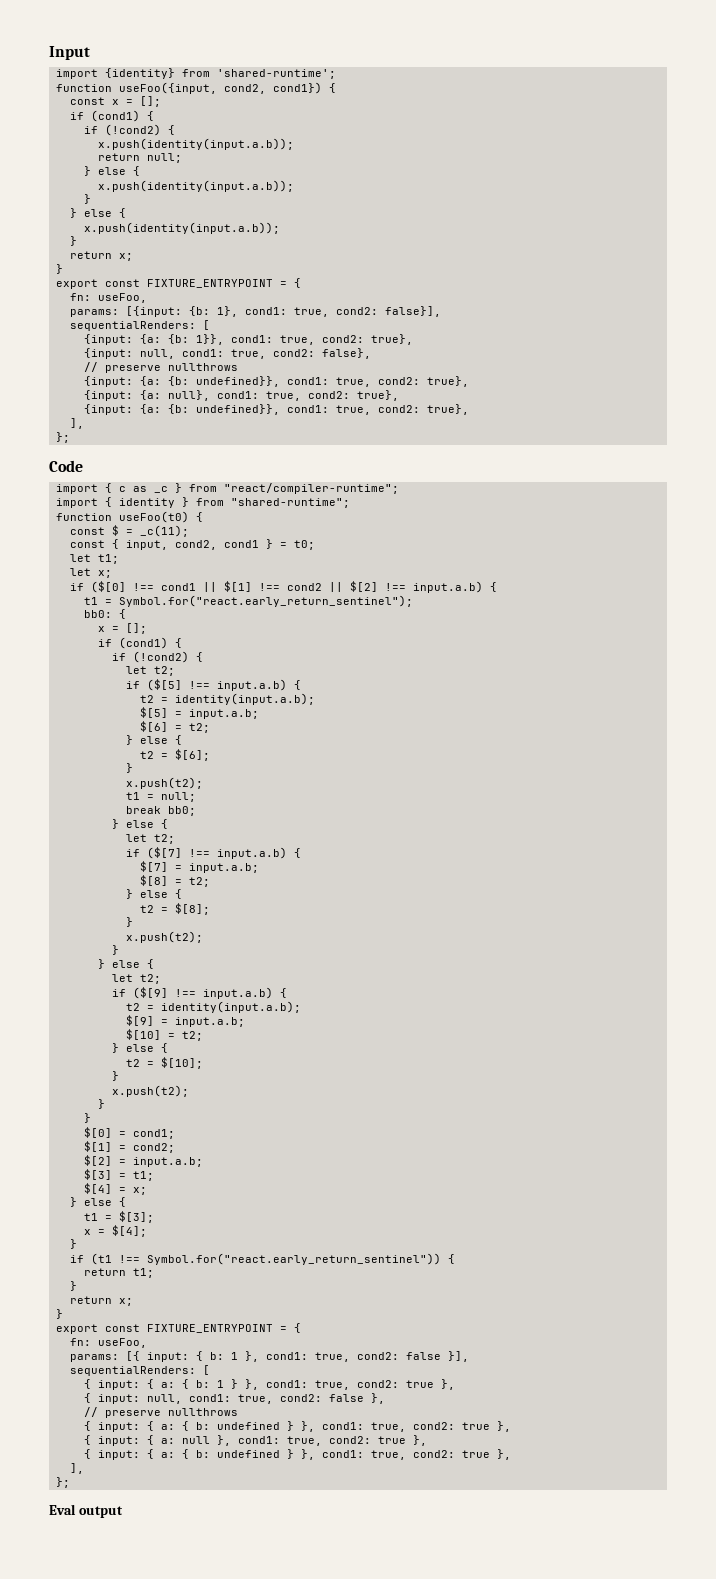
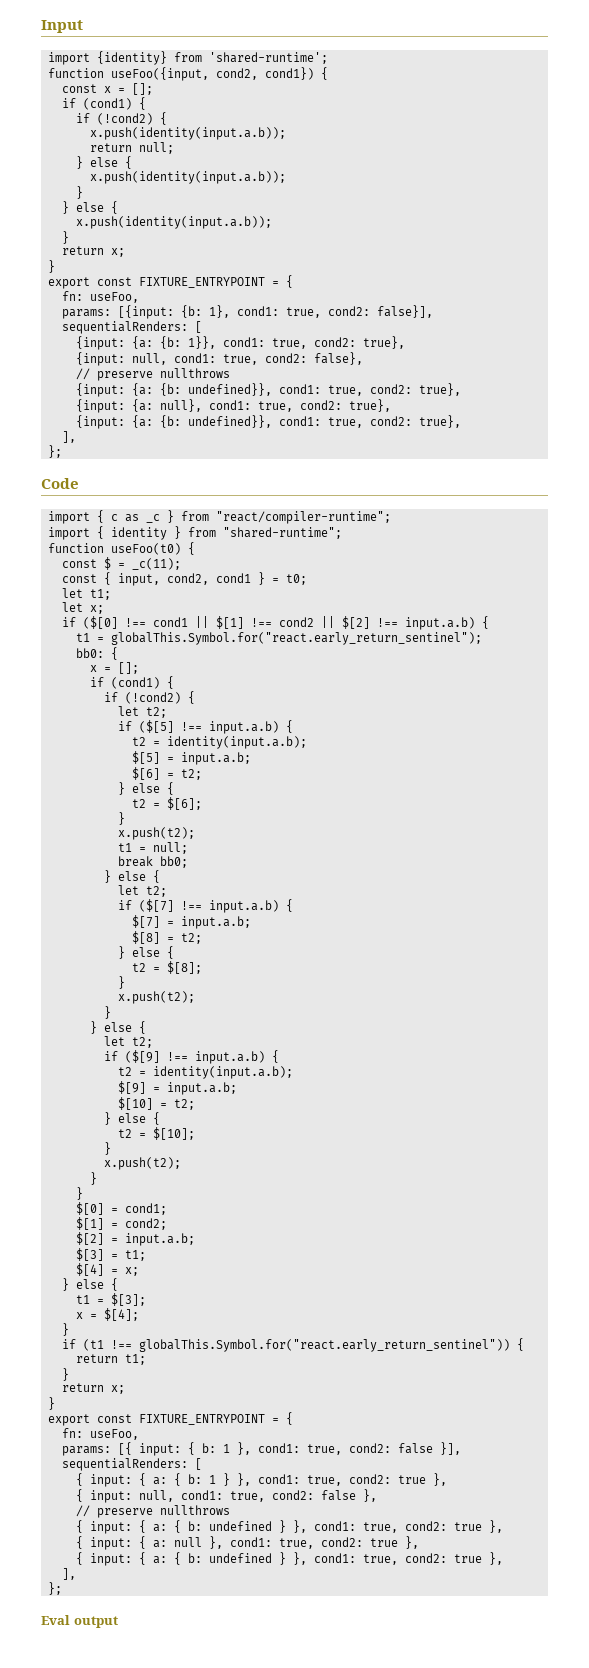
[119,595,414,607] Symbol.for("react.early_return_sentinel"); -> [110,632,482,645] globalThis.Symbol.for("react.early_return_sentinel");
[147,1253,442,1265] Symbol.for("react.early_return_sentinel")) -> [138,1339,510,1352] globalThis.Symbol.for("react.early_return_sentinel"))

